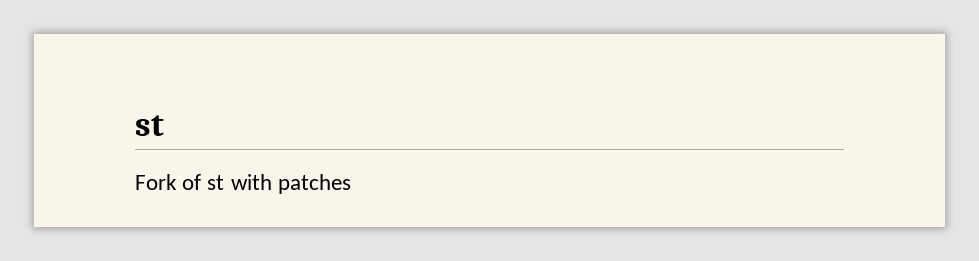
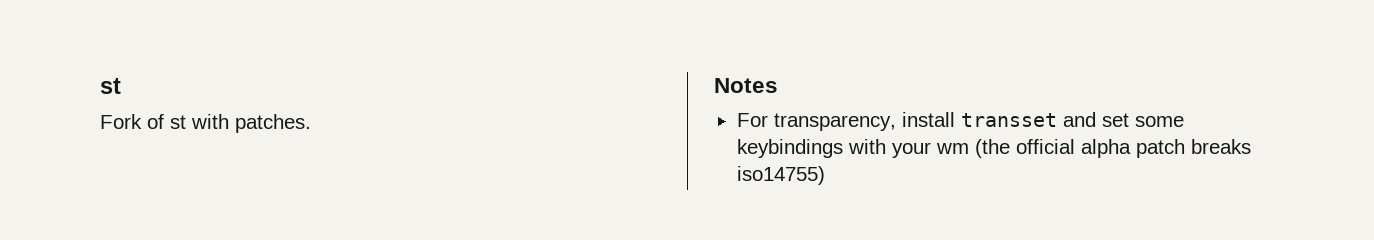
[277,174,351,194] patches -> [235,114,311,133] [714,78,778,93] [736,112,1184,131] [736,139,1251,158] [736,166,825,185] patches. // Notes // For transparency, install transset and set some keybindings with your wm (the official alpha patch breaks iso14755)

